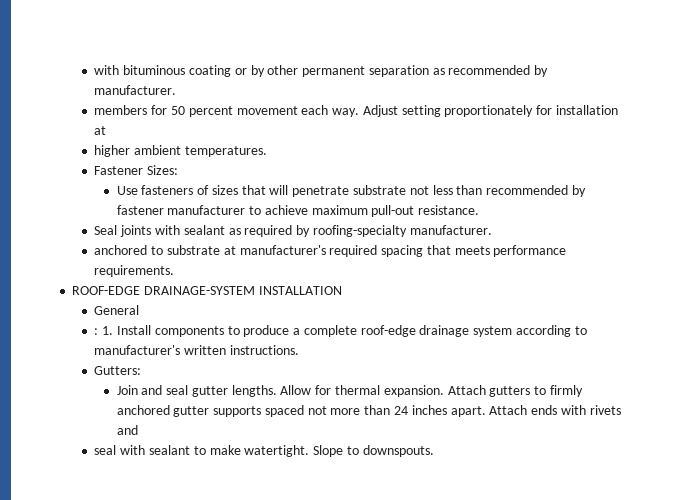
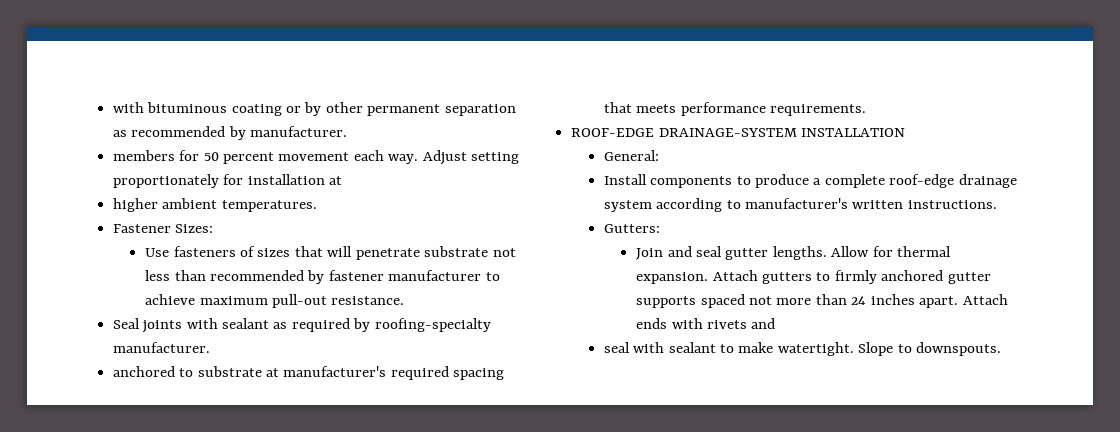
[94,305,140,315] [94,326,114,335] General // : 1. -> [603,150,659,161] General: //

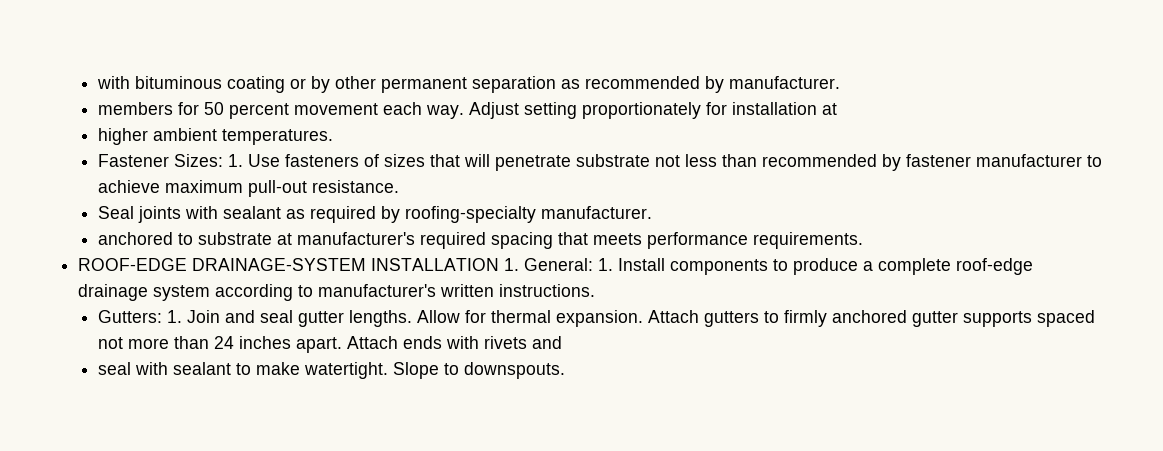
(214, 228) // -> [227,154,243,167] 1.
(906, 132) // -> [504,258,520,271] 1.
(659, 155) // -> [598,258,614,271] 1.
(660, 228) // -> [166,310,182,323] 1.

